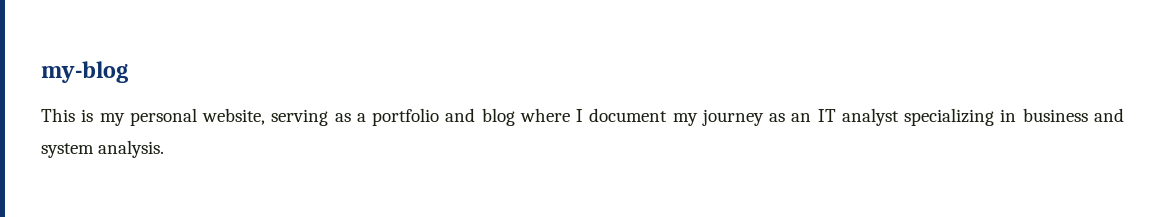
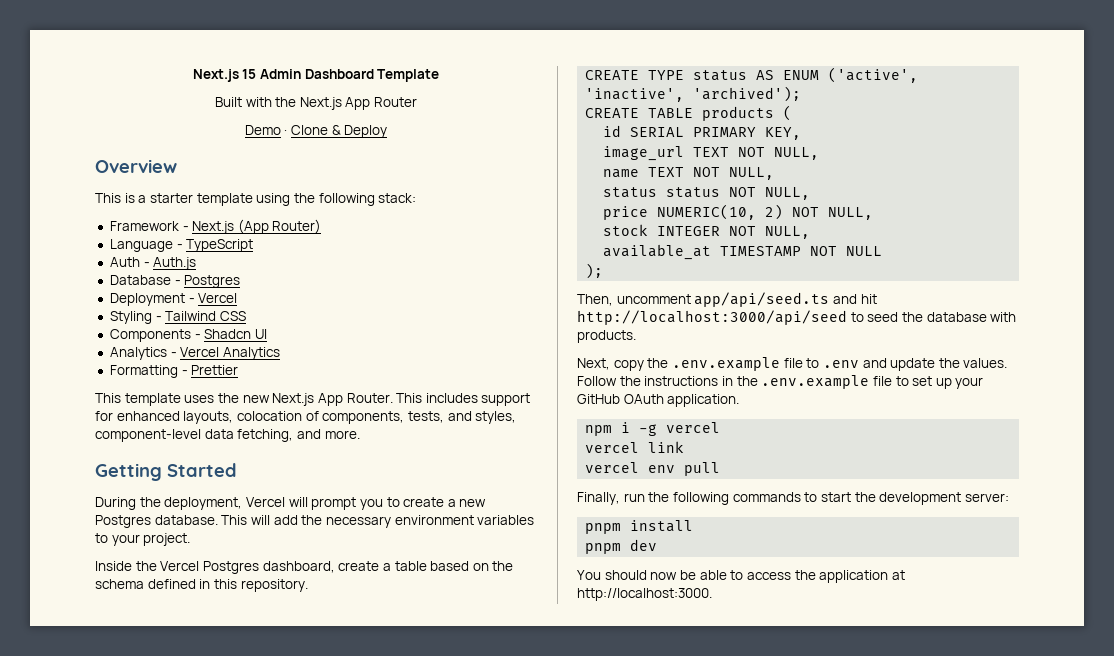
[41,61,128,83] [41,108,1124,126] [41,140,165,158] my-blog // This is my personal website, serving as a portfolio and blog where I document my journey as an IT analyst specializing in business and system analysis. -> [192,69,440,82] [214,97,418,110] [244,125,388,138] [95,159,177,173] [95,193,417,206] [109,219,322,234] [109,239,254,252] [109,257,197,270] [109,275,241,288] [109,293,238,306] [109,311,246,324] [109,329,267,342] [109,347,280,360] [109,365,239,378] [95,393,531,406] [95,411,517,424] [95,429,360,442] [95,463,237,481] [95,497,487,510] [95,515,535,528] [95,533,191,546] [95,561,514,574] [95,579,308,592] [585,67,919,83] [585,86,802,102] [585,105,793,121] [603,125,802,140] [603,146,820,161] [603,167,775,180] [603,187,811,200] [603,204,874,220] [603,224,811,239] [603,244,883,260] [585,263,604,279] [577,292,877,307] [577,310,1017,325] [577,330,636,343] [577,357,1008,371] [577,375,984,389] [577,394,740,407] [585,422,721,436] [585,441,685,453] [585,462,721,476] [577,492,1009,505] [585,520,694,534] [585,539,658,554] [577,570,905,583] [577,588,712,601] Next.js 15 Admin Dashboard Template // Built with the Next.js App Router // Demo · Clone & Deploy // Overview // This is a starter template using the following stack: // Framework - Next.js (App Router) // Language - TypeScript // Auth - Auth.js // Database - Postgres // Deployment - Vercel // Styling - Tailwind CSS // Components - Shadcn UI // Analytics - Vercel Analytics // Formatting - Prettier // This template uses the new Next.js App Router. This includes support for enhanced layouts, colocation of components, tests, and styles, component-level data fetching, and more. // Getting Started // During the deployment, Vercel will prompt you to create a new Postgres database. This will add the necessary environment variables to your project. // Inside the Vercel Postgres dashboard, create a table based on the schema defined in this repository. // CREATE TYPE status AS ENUM ('active', 'inactive', 'archived'); // CREATE TABLE products ( // id SERIAL PRIMARY KEY, // image_url TEXT NOT NULL, // name TEXT NOT NULL, // status status NOT NULL, // price NUMERIC(10, 2) NOT NULL, // stock INTEGER NOT NULL, // available_at TIMESTAMP NOT NULL // ); // Then, uncomment app/api/seed.ts and hit http://localhost:3000/api/seed to seed the database with products. // Next, copy the .env.example file to .env and update the values. Follow the instructions in the .env.example file to set up your GitHub OAuth application. // npm i -g vercel // vercel link // vercel env pull // Finally, run the following commands to start the development server: // pnpm install // pnpm dev // You should now be able to access the application at http://localhost:3000.

